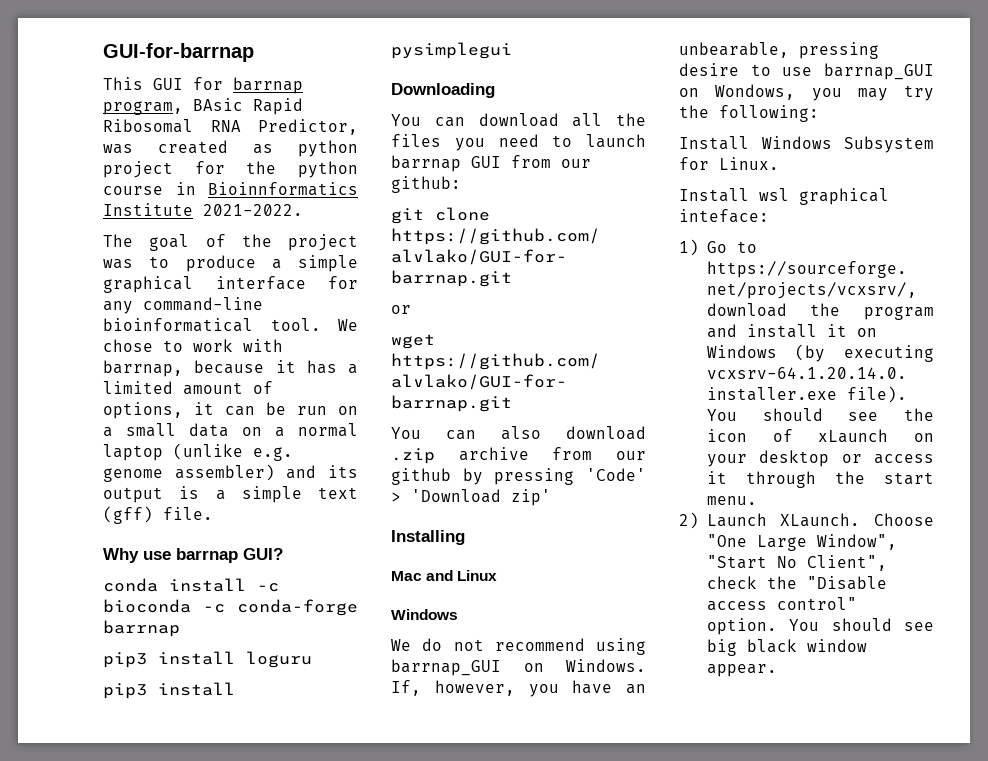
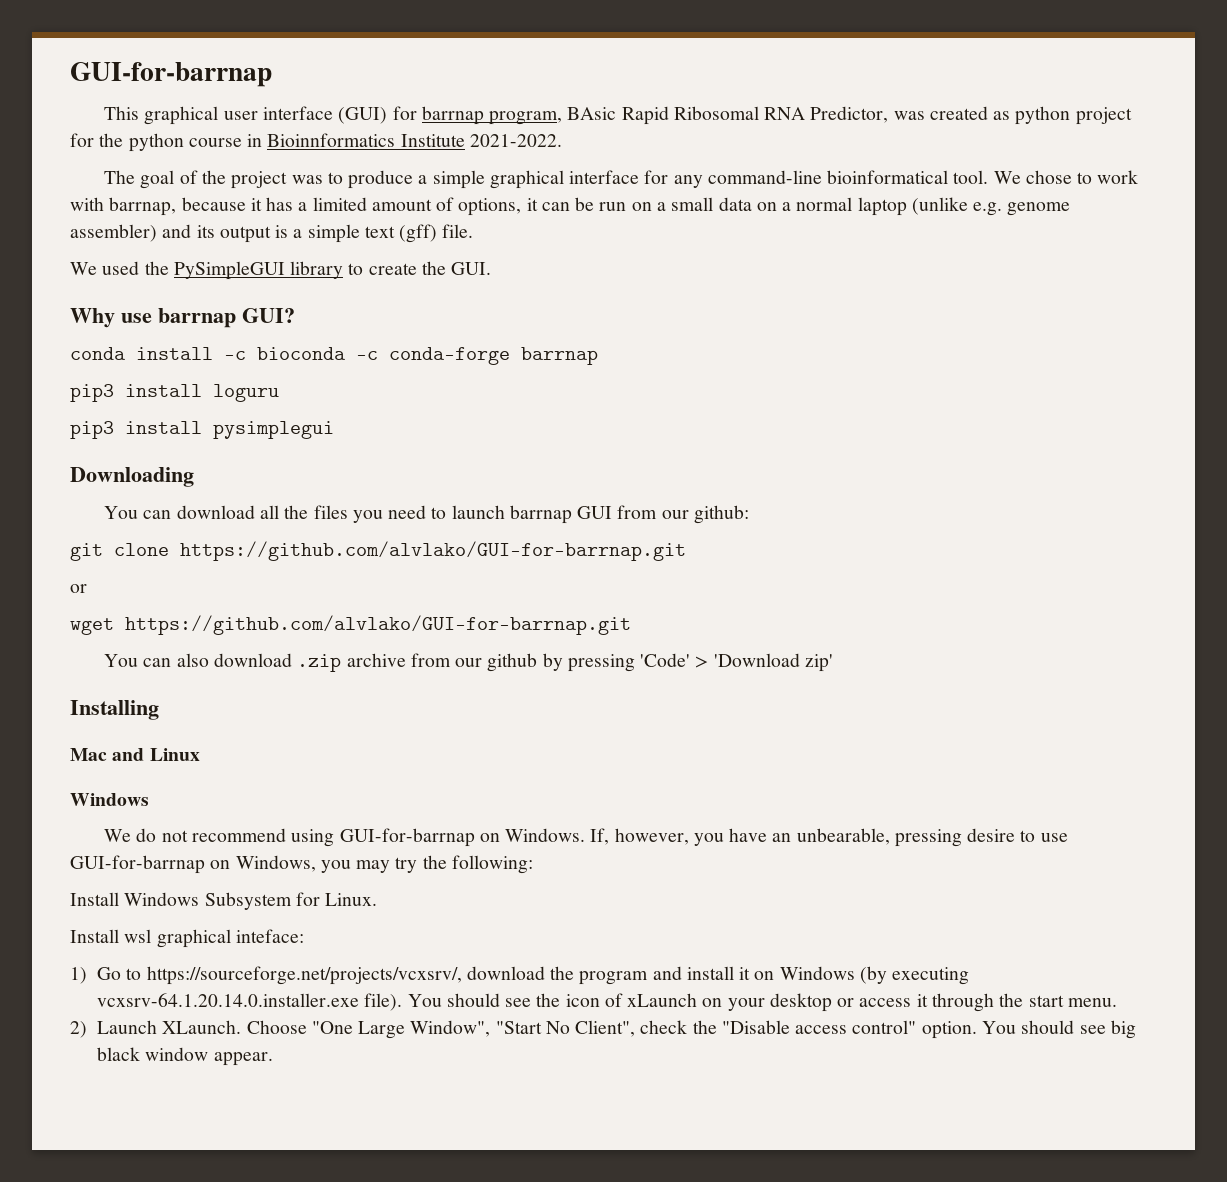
[153,78,183,90] GUI -> [144,106,388,125] graphical user interface (GUI)
(213, 513) none -> [70,261,492,280] // We used the PySimpleGUI library to create the GUI.
[391,659,501,676] barrnap_GUI -> [339,828,475,847] GUI-for-barrnap
[824,63,934,80] [679,84,796,100] barrnap_GUI on Wondows, -> [70,855,316,874] GUI-for-barrnap on Windows,

